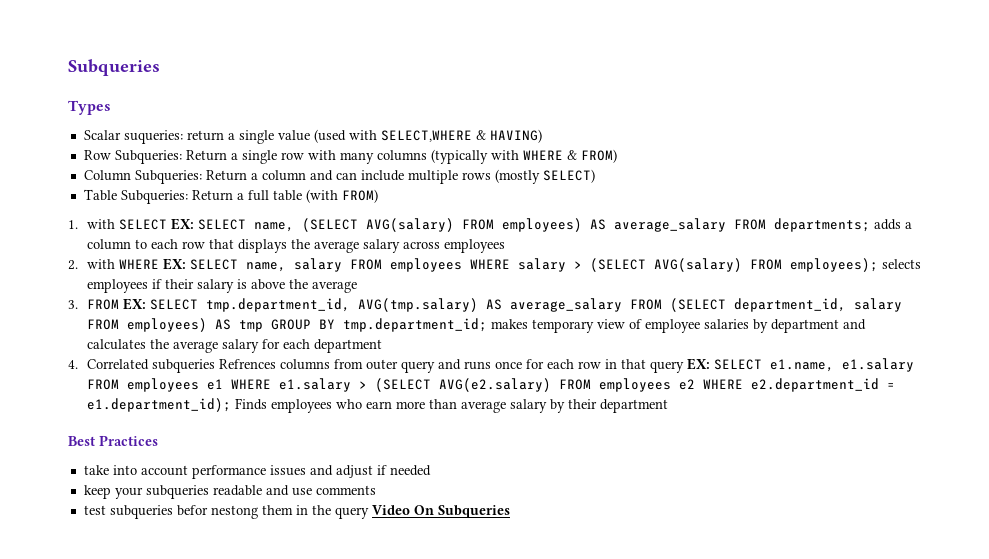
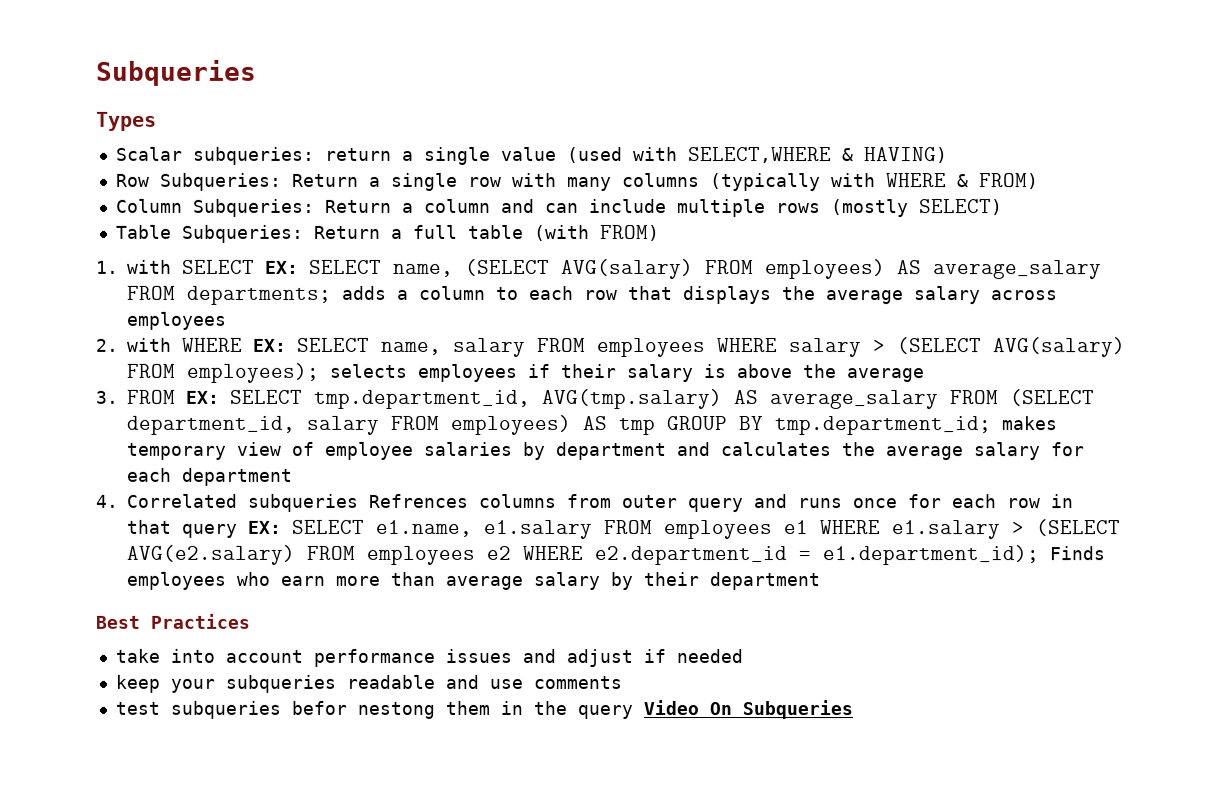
[123,130,183,144] suqueries: -> [192,146,315,165] subqueries:

